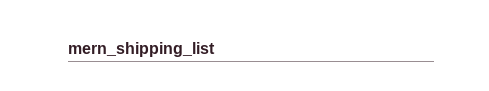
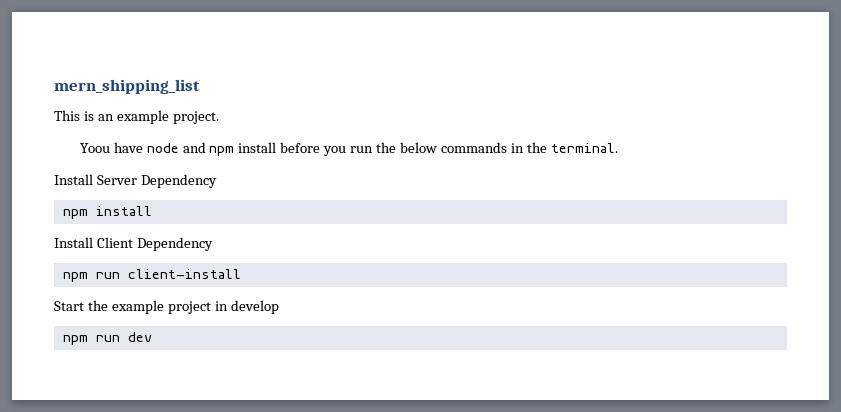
(215, 49) none -> [54,110,219,124] [79,142,618,156] [54,174,217,188] [62,206,152,219] [54,237,213,251] [62,269,241,282] [54,300,279,314] [62,332,152,345] // This is an example project. // Yoou have node and npm install before you run the below commands in the terminal. // Install Server Dependency // npm install // Install Client Dependency // npm run client-install // Start the example project in develop // npm run dev

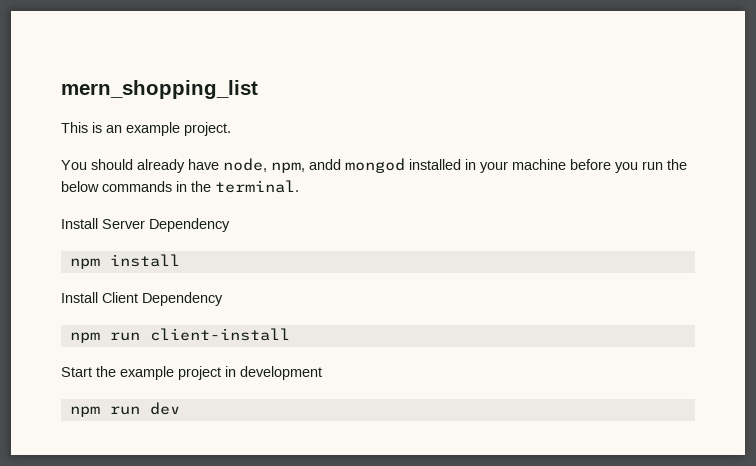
[54,79,200,94] mern_shipping_list -> [61,80,258,99] mern_shopping_list
[79,142,277,156] Yoou have node and npm install -> [61,158,566,173] You should already have node, npm, andd mongod installed in your machine
[230,300,279,314] develop -> [240,366,322,380] development

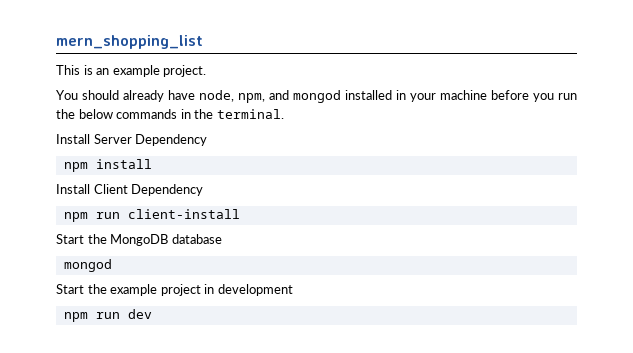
[309,159,341,170] andd -> [269,90,289,100] and
(290, 334) none -> [56,234,222,246] [63,259,112,272] // Start the MongoDB database // mongod

